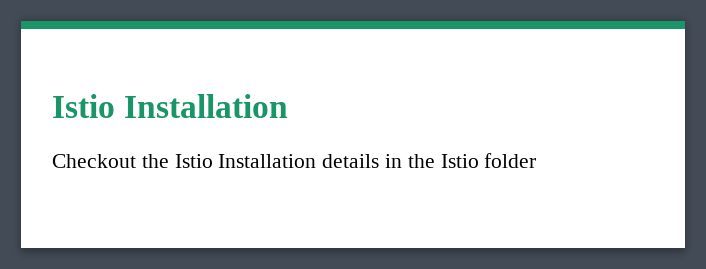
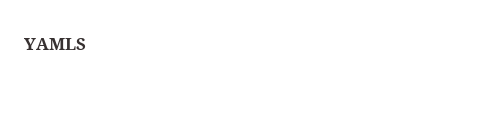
[52,94,289,118] [52,153,537,168] Istio Installation // Checkout the Istio Installation details in the Istio folder -> [24,38,86,50] YAMLS

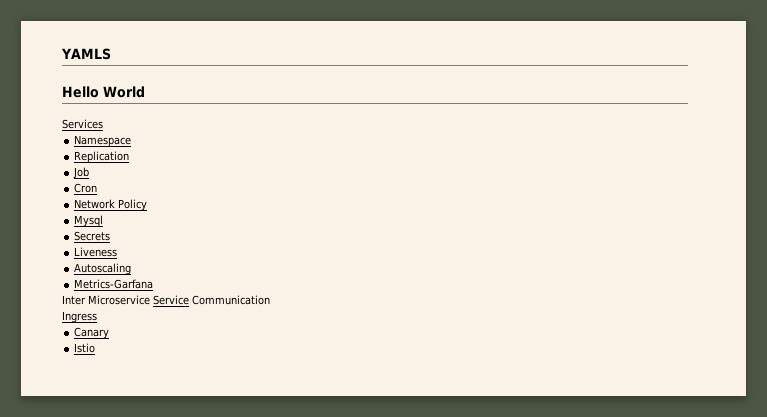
(86, 44) none -> [62,86,145,98] [62,119,103,129] [74,135,132,147] [74,151,130,163] [73,167,90,179] [74,183,98,193] [74,199,148,211] [74,215,104,227] [74,231,111,241] [74,247,118,257] [74,263,132,275] [74,279,154,289] [62,295,270,305] [62,311,97,323] [74,327,110,339] [74,343,96,353] // Hello World // Services // Namespace // Replication // Job // Cron // Network Policy // Mysql // Secrets // Liveness // Autoscaling // Metrics-Garfana // Inter Microservice Service Communication // Ingress // Canary // Istio

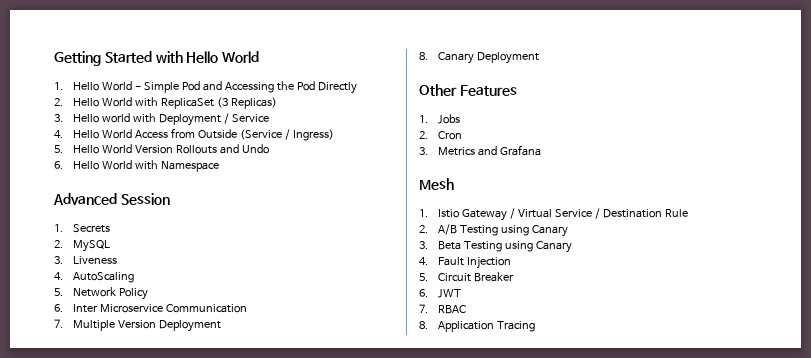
[61,48,111,60] YAMLS // -> [54,51,183,66] Getting Started with
[62,119,103,129] [74,135,132,147] [74,151,130,163] [73,167,90,179] [74,183,98,193] [74,199,148,211] [74,215,104,227] [74,231,111,241] [74,247,118,257] [74,263,132,275] [74,279,154,289] Services // Namespace // Replication // Job // Cron // Network Policy // Mysql // Secrets // Liveness // Autoscaling // Metrics-Garfana // -> [54,81,357,94] [54,97,277,109] [54,113,269,126] [54,128,334,141] [54,144,269,154] [54,160,219,172] [53,193,170,205] [54,224,110,233] [54,240,110,252] [54,256,117,264] [54,272,134,283] [54,287,148,300] [54,304,63,312] 1. Hello World - Simple Pod and Accessing the Pod Directly // 2. Hello World with ReplicaSet (3 Replicas) // 3. Hello world with Deployment / Service // 4. Hello World Access from Outside (Service / Ingress) // 5. Hello World Version Rollouts and Undo // 6. Hello World with Namespace // Advanced Session // 1. Secrets // 2. MySQL // 3. Liveness // 4. AutoScaling // 5. Network Policy // 6.
[153,295,189,305] Service -> (163, 308) none
[62,311,97,323] [74,327,110,339] [74,343,96,353] Ingress // Canary // Istio -> [54,319,221,332] [419,52,539,64] [419,84,517,96] [419,114,460,124] [419,131,462,140] [419,145,541,156] [419,178,454,190] [419,208,688,221] [419,224,568,237] [419,241,572,253] [419,256,511,269] [419,272,514,282] [419,289,461,298] [419,304,466,314] [419,321,535,332] 7. Multiple Version Deployment // 8. Canary Deployment // Other Features // 1. Jobs // 2. Cron // 3. Metrics and Grafana // Mesh // 1. Istio Gateway / Virtual Service / Destination Rule // 2. A/B Testing using Canary // 3. Beta Testing using Canary // 4. Fault Injection // 5. Circuit Breaker // 6. JWT // 7. RBAC // 8. Application Tracing

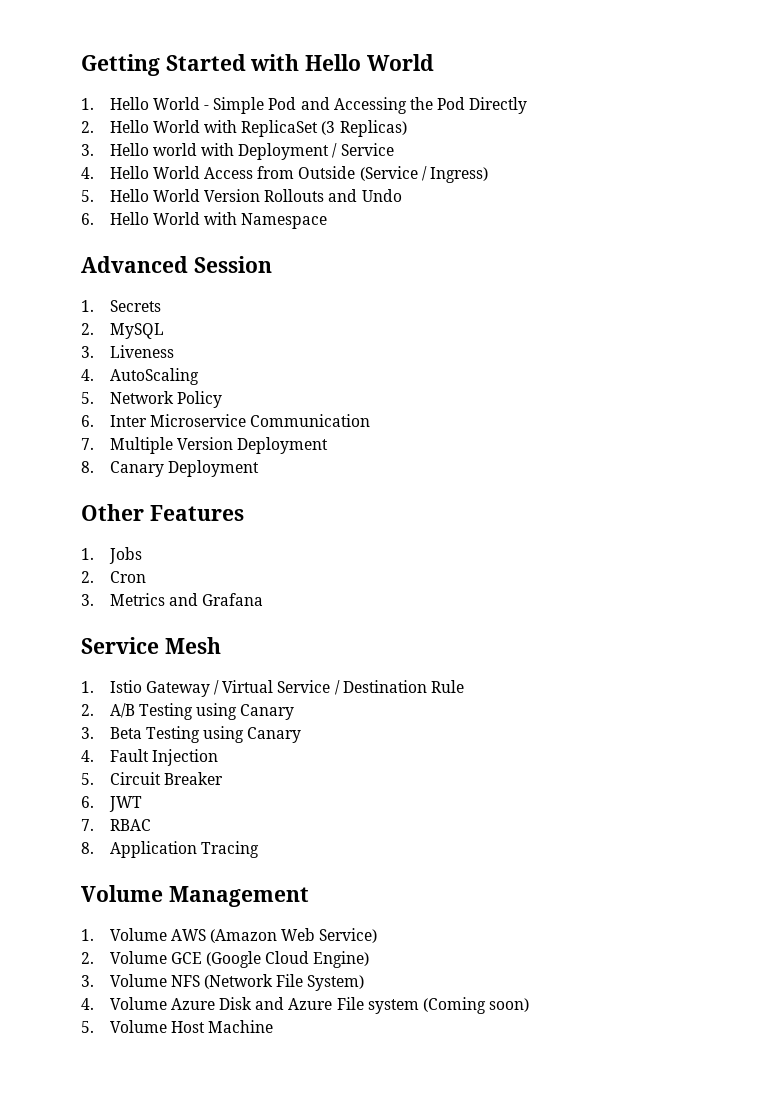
(541, 150) none -> [81,637,159,654] Service
(535, 326) none -> [81,885,309,907] [81,928,378,943] [81,951,370,968] [81,974,365,991] [81,997,530,1014] [81,1020,274,1033] // Volume Management // 1. Volume AWS (Amazon Web Service) // 2. Volume GCE (Google Cloud Engine) // 3. Volume NFS (Network File System) // 4. Volume Azure Disk and Azure File system (Coming soon) // 5. Volume Host Machine

